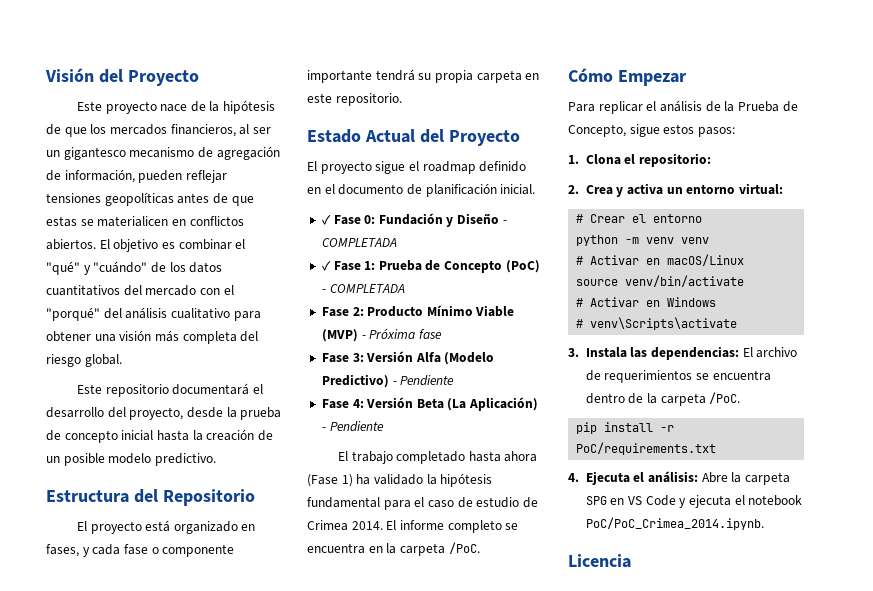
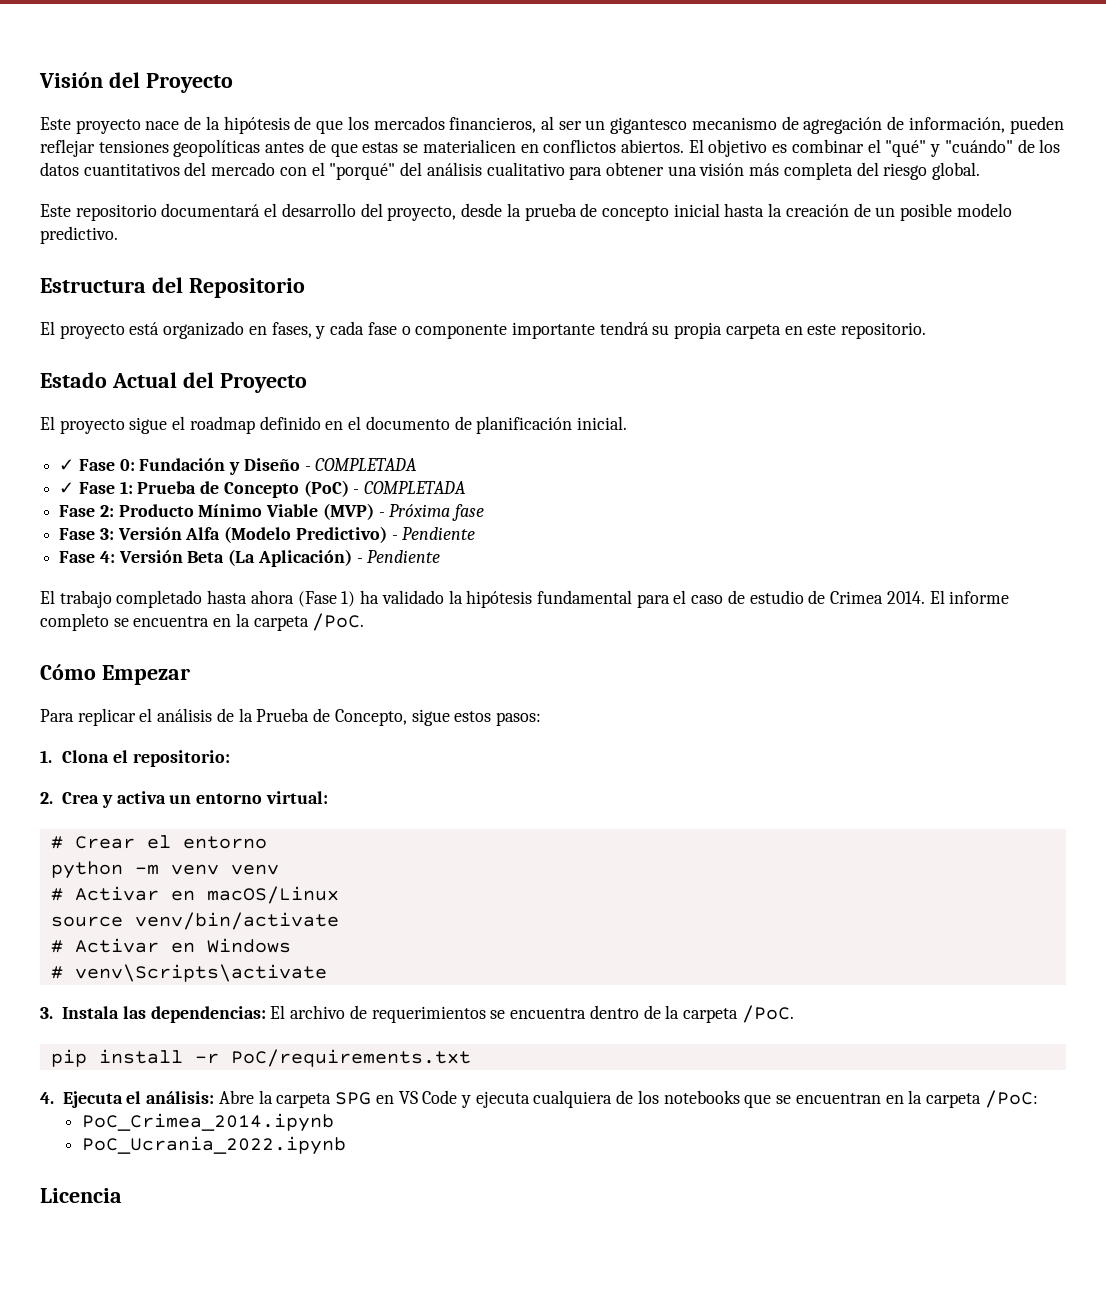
[734,495,803,506] [585,517,764,530] el notebook PoC/PoC_Crimea_2014.ipynb. -> [533,1090,1038,1108] [81,1113,334,1132] [81,1136,346,1155] cualquiera de los notebooks que se encuentran en la carpeta /PoC: // PoC_Crimea_2014.ipynb // PoC_Ucrania_2022.ipynb

